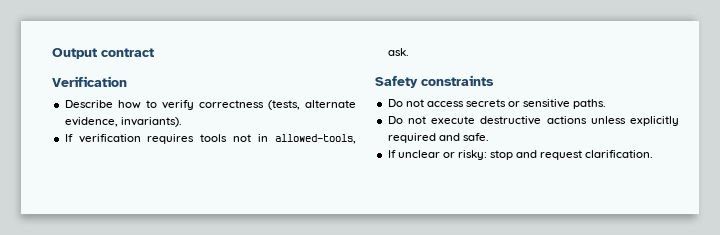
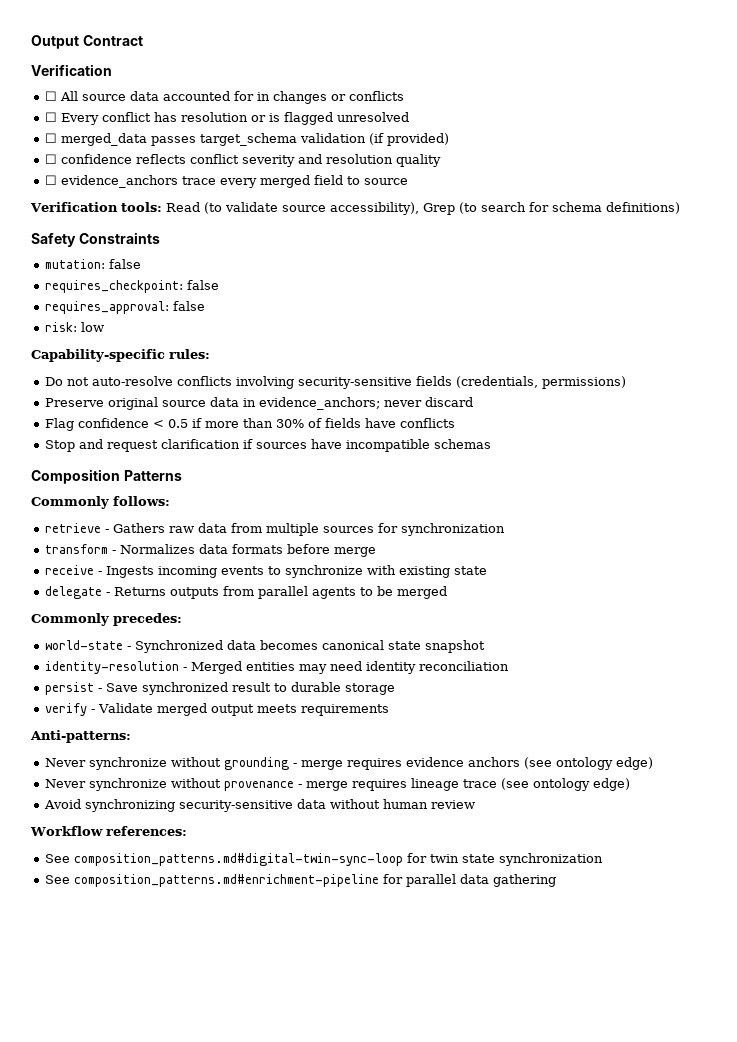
[101,48,154,57] contract -> [82,35,143,46] Contract
[64,100,356,110] [64,117,182,127] [64,134,357,144] [387,48,409,56] [375,75,494,88] [387,99,607,109] [387,116,679,126] [387,133,489,143] [387,150,654,160] Describe how to verify correctness (tests, alternate evidence, invariants). // If verification requires tools not in allowed-tools, ask. // Safety constraints // Do not access secrets or sensitive paths. // Do not execute destructive actions unless explicitly required and safe. // If unclear or risky: stop and request clarification. -> [44,91,404,104] [44,112,409,125] [44,133,449,146] [44,154,441,167] [44,175,408,188] [30,202,680,215] [31,232,160,247] [44,259,141,269] [44,280,219,293] [44,301,205,314] [44,322,104,332] [31,349,210,362] [44,376,626,389] [44,397,473,410] [44,418,455,431] [44,439,491,452] [31,469,182,484] [31,496,170,509] [44,523,505,536] [44,544,376,557] [44,565,487,578] [44,586,447,599] [31,613,182,626] [44,640,485,653] [44,661,509,674] [44,682,395,695] [44,703,389,716] [30,730,131,743] [44,757,653,770] [44,778,630,791] [43,799,475,812] [30,826,187,836] [44,853,603,866] [44,874,556,887] ☐ All source data accounted for in changes or conflicts // ☐ Every conflict has resolution or is flagged unresolved // ☐ merged_data passes target_schema validation (if provided) // ☐ confidence reflects conflict severity and resolution quality // ☐ evidence_anchors trace every merged field to source // Verification tools: Read (to validate source accessibility), Grep (to search for schema definitions) // Safety Constraints // mutation: false // requires_checkpoint: false // requires_approval: false // risk: low // Capability-specific rules: // Do not auto-resolve conflicts involving security-sensitive fields (credentials, permissions) // Preserve original source data in evidence_anchors; never discard // Flag confidence < 0.5 if more than 30% of fields have conflicts // Stop and request clarification if sources have incompatible schemas // Composition Patterns // Commonly follows: // retrieve - Gathers raw data from multiple sources for synchronization // transform - Normalizes data formats before merge // receive - Ingests incoming events to synchronize with existing state // delegate - Returns outputs from parallel agents to be merged // Commonly precedes: // world-state - Synchronized data becomes canonical state snapshot // identity-resolution - Merged entities may need identity reconciliation // persist - Save synchronized result to durable storage // verify - Validate merged output meets requirements // Anti-patterns: // Never synchronize without grounding - merge requires evidence anchors (see ontology edge) // Never synchronize without provenance - merge requires lineage trace (see ontology edge) // Avoid synchronizing security-sensitive data without human review // Workflow references: // See composition_patterns.md#digital-twin-sync-loop for twin state synchronization // See composition_patterns.md#enrichment-pipeline for parallel data gathering

